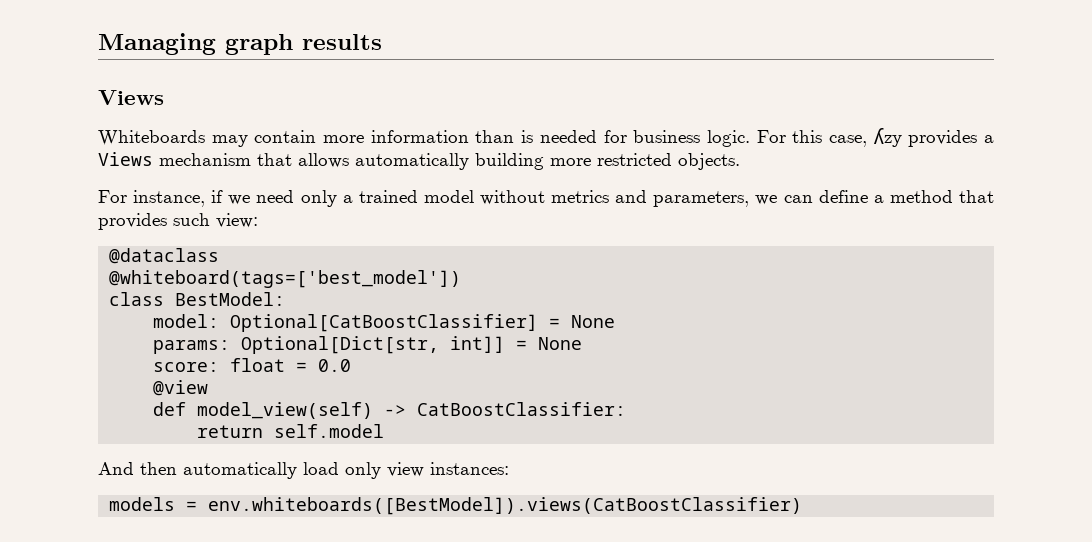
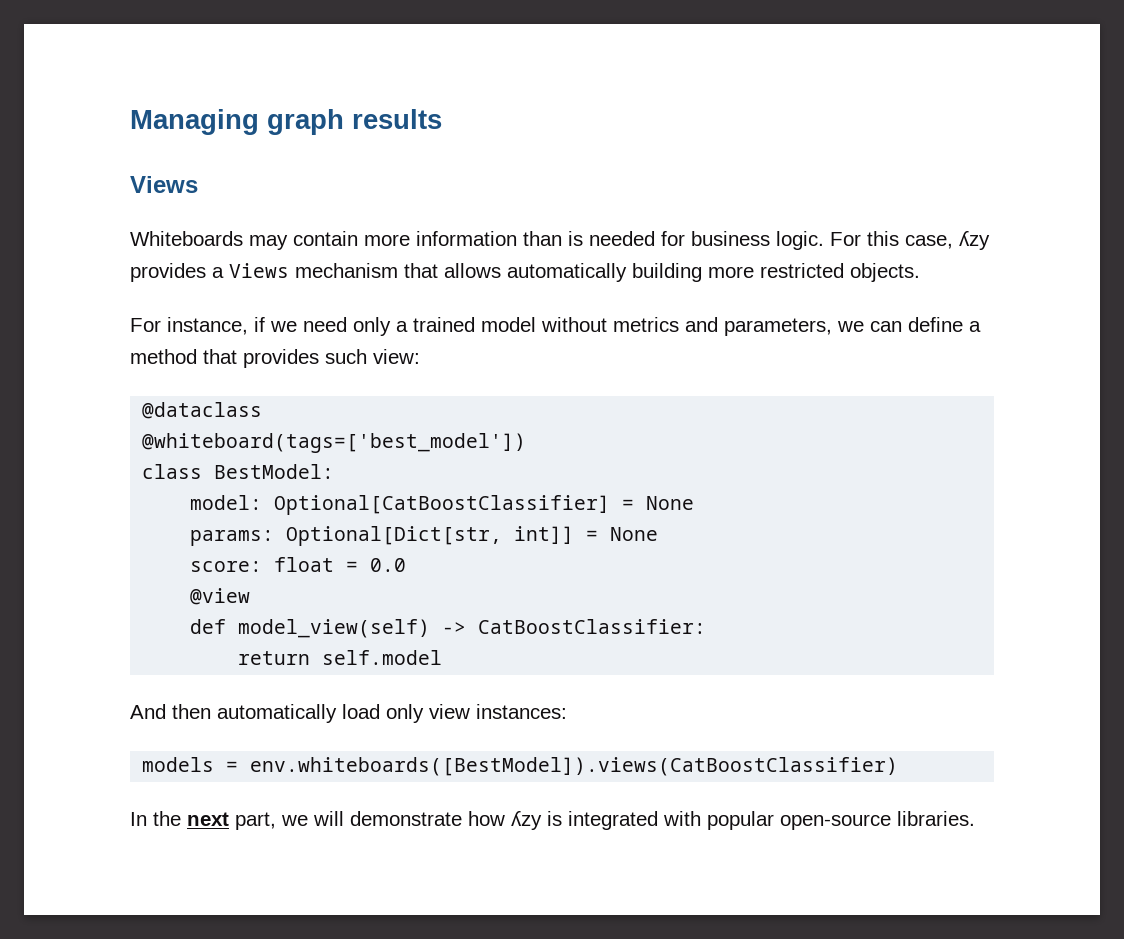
(803, 506) none -> [130,811,975,830] // In the next part, we will demonstrate how ʎzy is integrated with popular open-source libraries.

